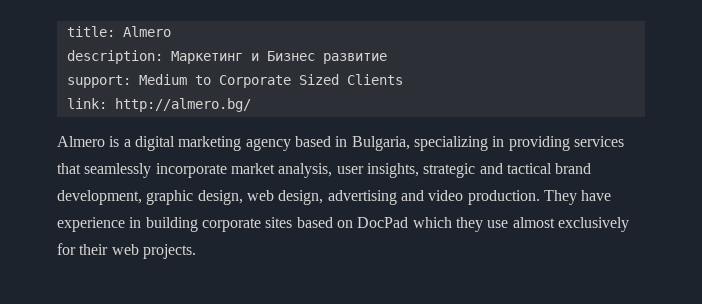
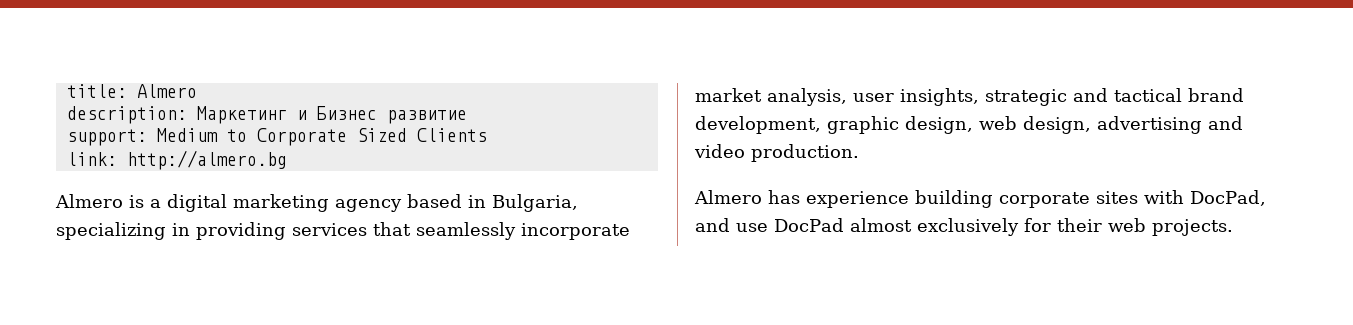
[114,98,251,112] http://almero.bg/ -> [126,150,287,170] http://almero.bg
[543,190,612,205] [57,217,509,232] They have experience in building corporate sites based on DocPad which they use -> [694,190,1266,208] [695,218,844,232] // Almero has experience building corporate sites with DocPad, and use DocPad

